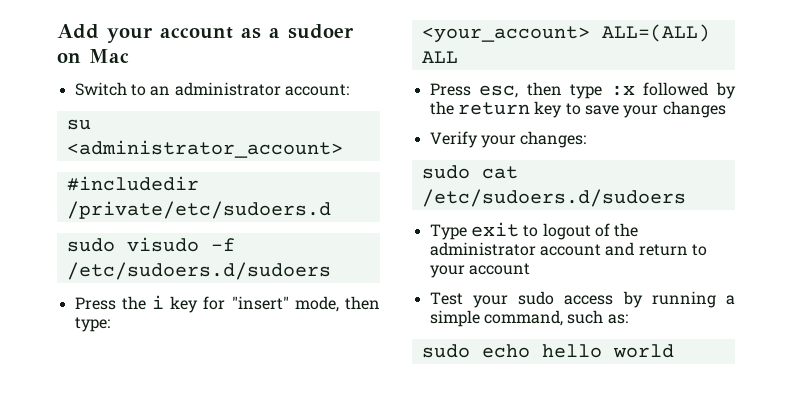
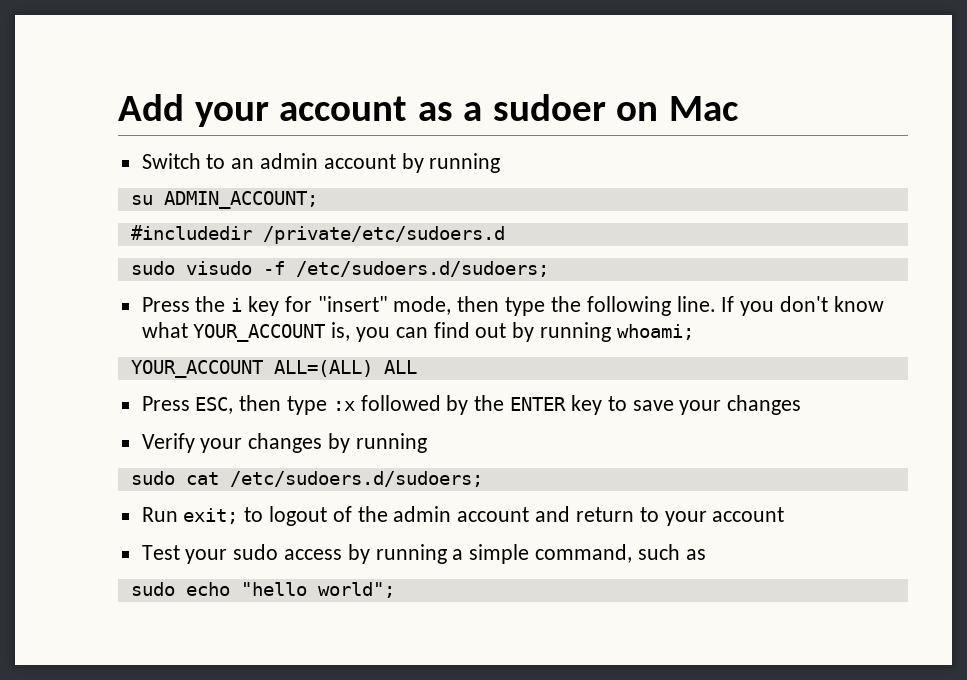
[174,82,349,96] administrator account: -> [260,153,501,173] admin account by running
[66,140,343,158] <administrator_account> -> [163,191,318,209] ADMIN_ACCOUNT;
[66,262,331,280] /etc/sudoers.d/sudoers -> [295,261,549,277] /etc/sudoers.d/sudoers;
[74,317,110,332] [421,26,590,43] type: // <your_account> -> [505,296,884,316] [141,322,694,342] [130,360,263,378] type the following line. If you don't know what YOUR_ACCOUNT is, you can find out by running whoami; // YOUR_ACCOUNT
[479,85,519,98] esc, -> [195,397,234,414] ESC,
[457,102,530,115] return -> [510,397,567,411] ENTER
[520,131,587,148] changes: -> [248,433,427,453] changes by running
[421,189,686,207] [429,222,519,240] /etc/sudoers.d/sudoers // Type exit -> [229,471,483,487] [141,507,239,524] /etc/sudoers.d/sudoers; // Run exit;
[429,242,536,256] administrator -> [393,506,452,522] admin
[607,314,628,324] as: -> [685,549,706,560] as
[541,344,674,358] hello world -> [240,582,395,598] "hello world";

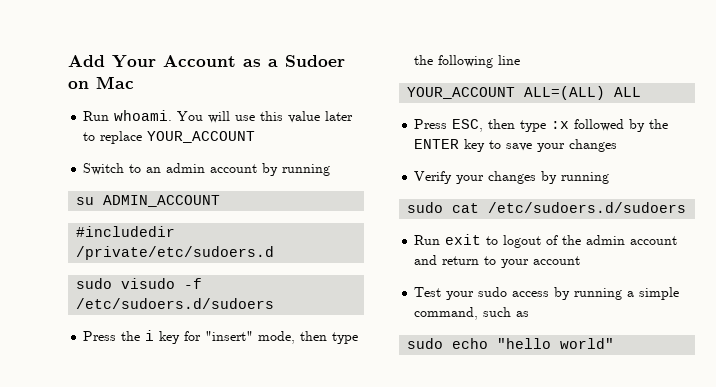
[194,96,408,127] your account -> [112,55,236,68] Your Account
[492,94,606,121] sudoer -> [285,55,345,67] Sudoer
(738, 108) none -> [83,110,354,123] [83,131,256,144] // Run whoami. You will use this value later to replace YOUR_ACCOUNT
[163,191,318,209] ADMIN_ACCOUNT; -> [103,195,221,207] ADMIN_ACCOUNT
[295,261,549,277] /etc/sudoers.d/sudoers; -> [76,298,275,309] /etc/sudoers.d/sudoers
[676,296,884,316] [141,322,694,342] line. If you don't know what YOUR_ACCOUNT is, you can find out by running whoami; -> [498,55,521,65] line
[229,471,483,487] [141,507,239,524] /etc/sudoers.d/sudoers; // Run exit; -> [488,202,687,213] [414,234,482,245] /etc/sudoers.d/sudoers // Run exit
[317,582,395,598] world"; -> [560,338,615,349] world"

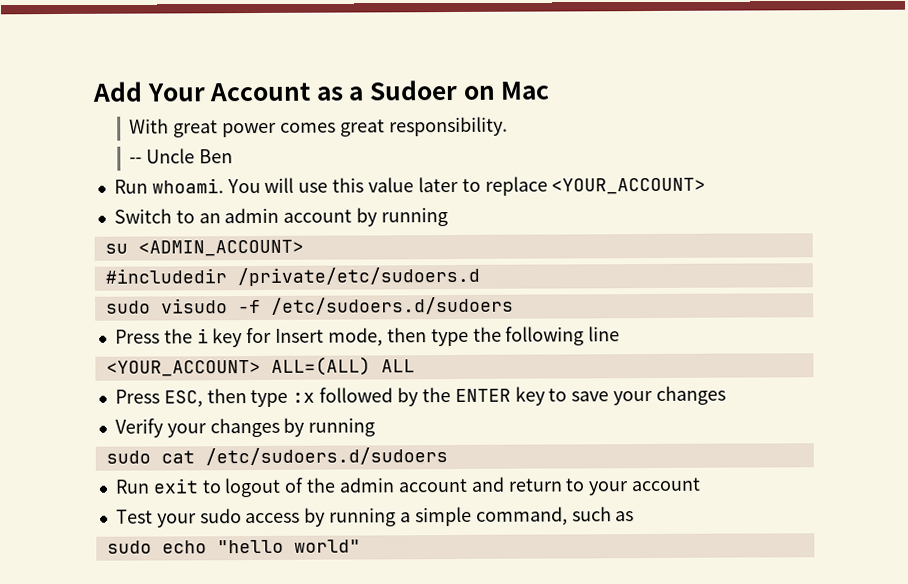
(134, 82) none -> [129,116,508,138] [129,148,234,164] // With great power comes great responsibility. // -- Uncle Ben
[147,131,256,143] YOUR_ACCOUNT -> [551,177,707,195] <YOUR_ACCOUNT>
[103,195,221,207] ADMIN_ACCOUNT -> [137,239,304,257] <ADMIN_ACCOUNT>
[205,331,254,341] "insert" -> [275,328,325,343] Insert
[407,87,516,99] YOUR_ACCOUNT -> [105,359,261,377] <YOUR_ACCOUNT>

